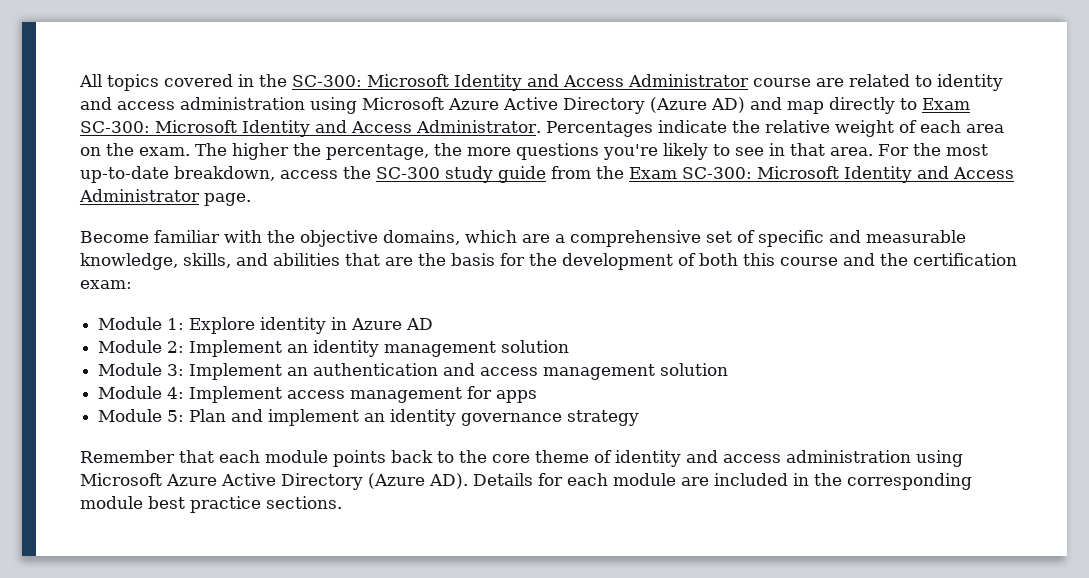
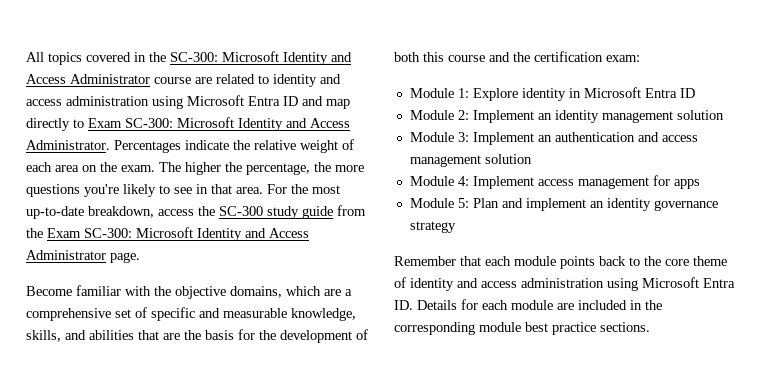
[448,97,745,114] Azure Active Directory (Azure AD) -> [248,96,298,106] Entra ID
[351,318,434,330] Azure AD -> [583,87,695,98] Microsoft Entra ID
[166,473,468,490] Azure Active Directory (Azure AD). -> [703,278,735,288] [394,300,413,310] Entra ID.

